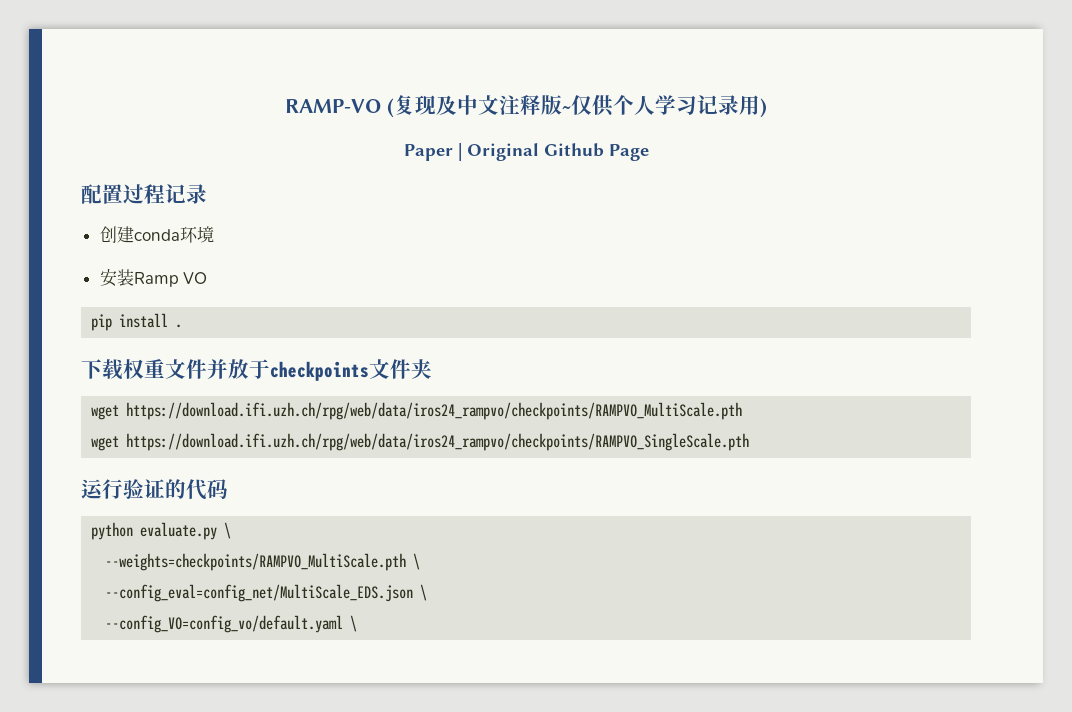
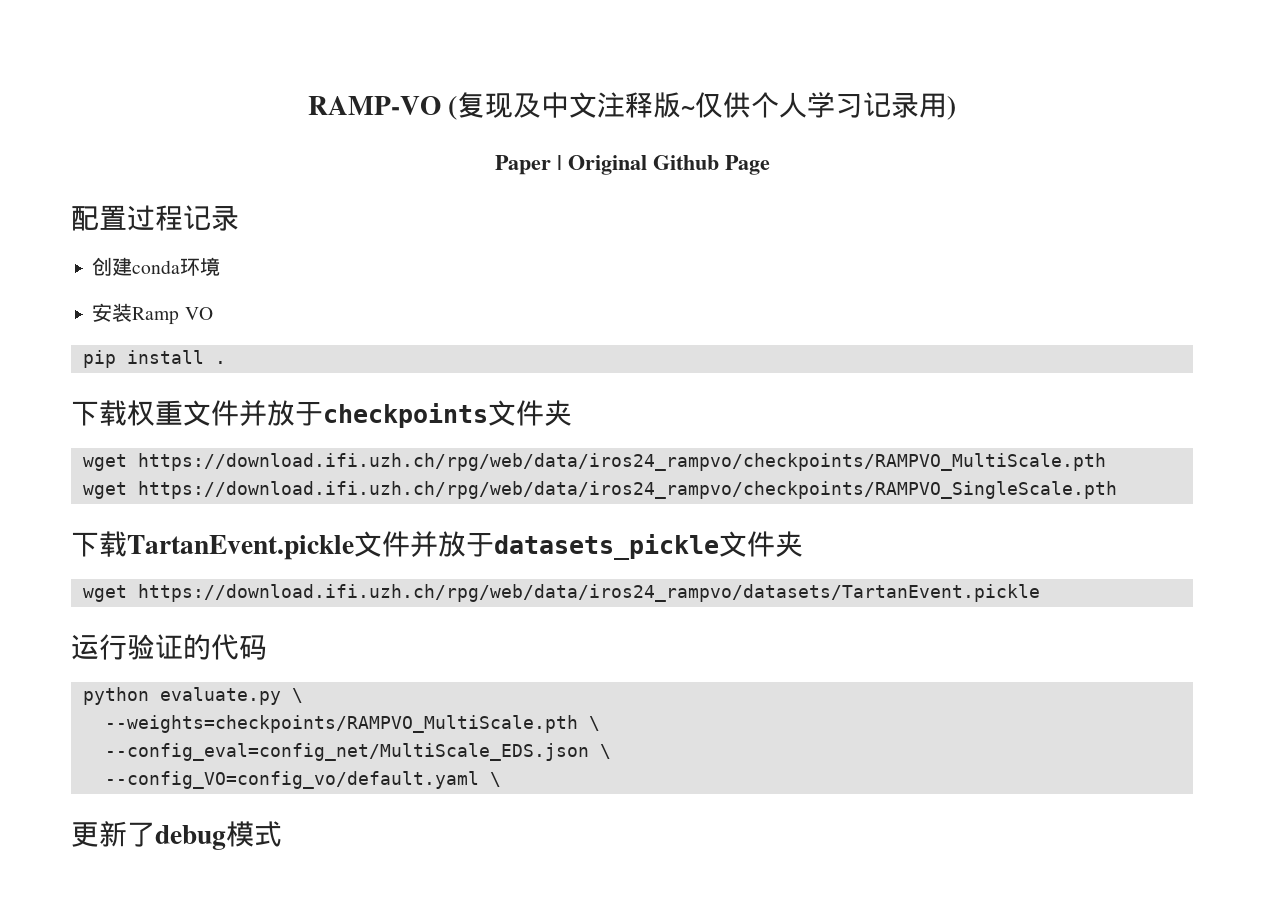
(750, 442) none -> [71,531,803,560] [82,584,1040,602] // 下载TartanEvent.pickle文件并放于datasets_pickle文件夹 // wget https://download.ifi.uzh.ch/rpg/web/data/iros24_rampvo/datasets/TartanEvent.pickle
(358, 623) none -> [71,821,282,850] // 更新了debug模式

